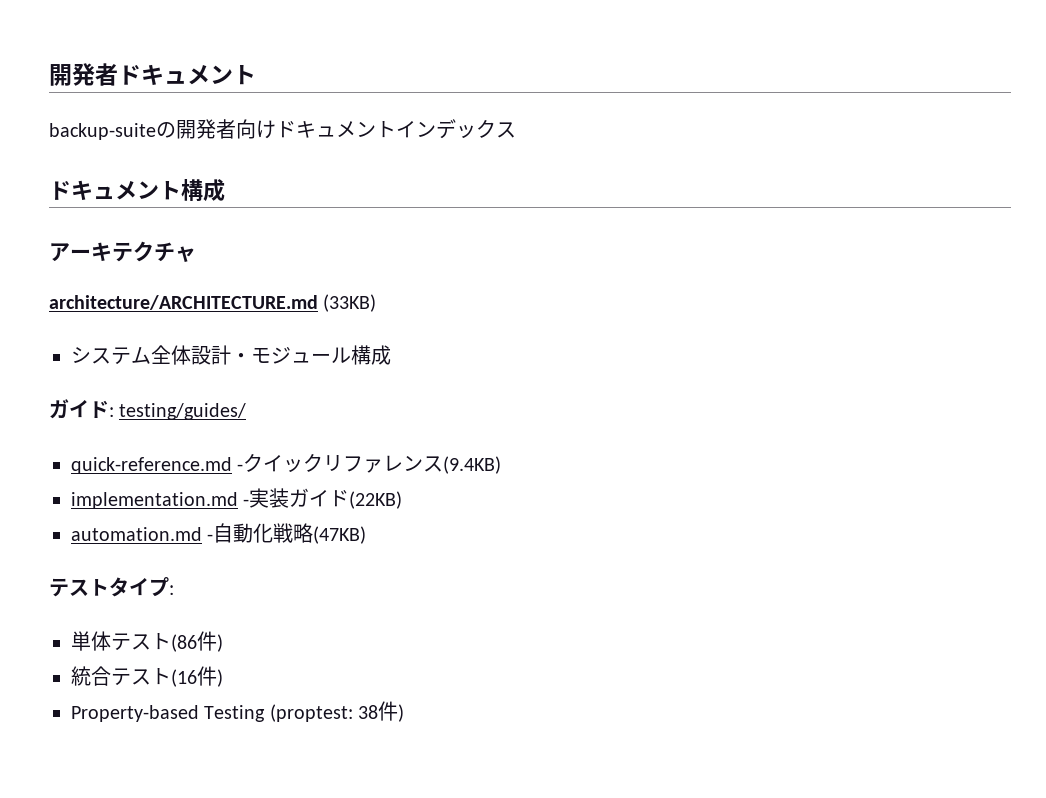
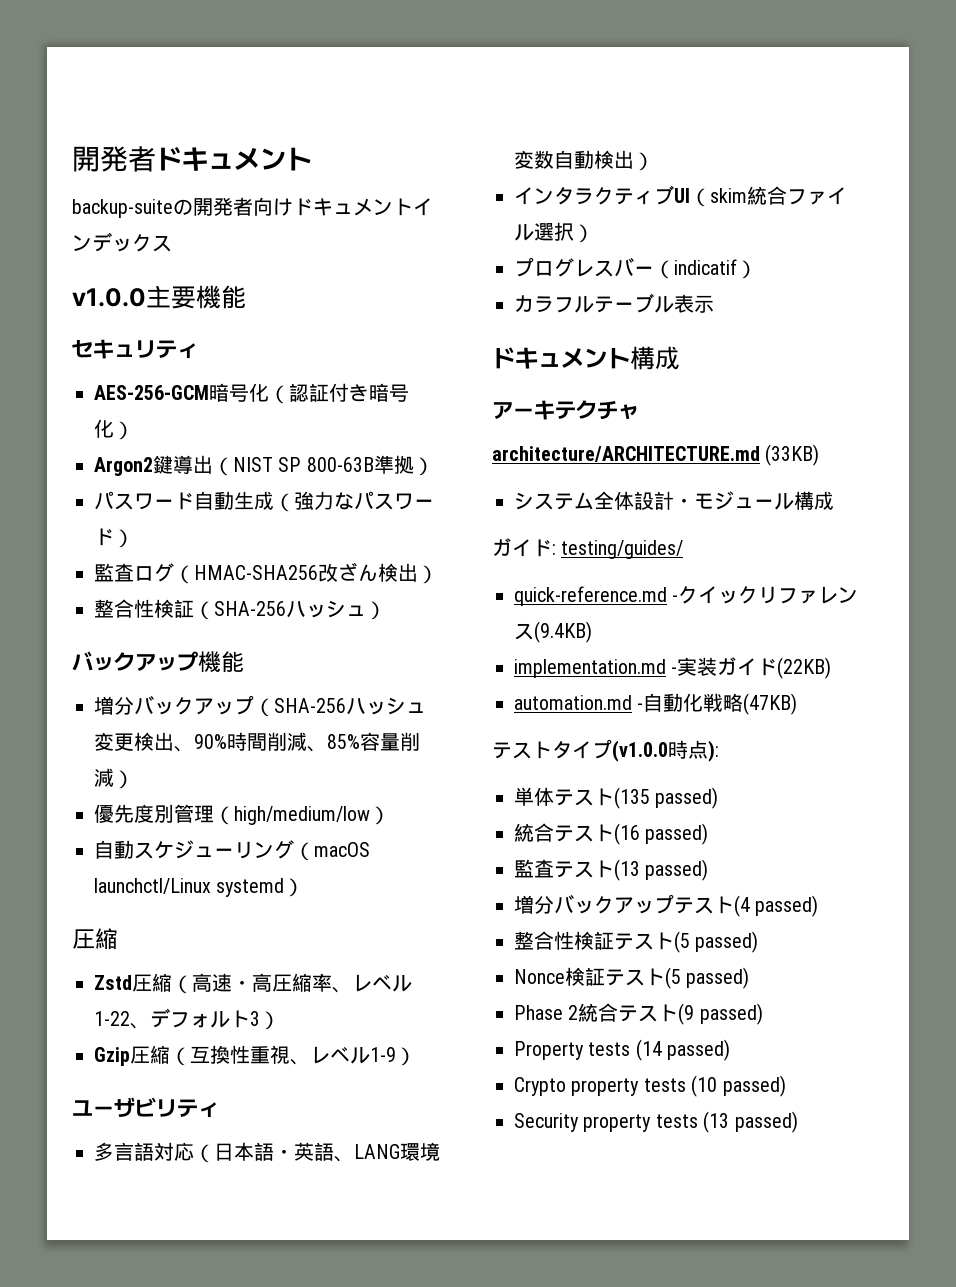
(516, 130) none -> [72,285,246,309] [72,339,198,359] [94,383,409,404] [94,419,134,440] [94,455,434,476] [94,491,434,512] [94,528,134,548] [94,562,438,584] [94,599,386,620] [72,651,244,673] [94,695,426,717] [94,732,420,752] [94,768,134,789] [94,804,390,825] [94,840,370,861] [94,878,305,897] [72,928,118,950] [94,973,412,994] [94,1008,280,1030] [94,1045,416,1066] [72,1097,219,1118] [94,1142,440,1163] [514,150,654,171] [514,185,847,207] [514,222,594,243] [514,257,757,279] [514,293,714,313] // v1.0.0主要機能 // セキュリティ // AES-256-GCM暗号化（認証付き暗号化） // Argon2鍵導出（NIST SP 800-63B準拠） // パスワード自動生成（強力なパスワード） // 監査ログ（HMAC-SHA256改ざん検出） // 整合性検証（SHA-256ハッシュ） // バックアップ機能 // 増分バックアップ（SHA-256ハッシュ変更検出、90%時間削減、85%容量削減） // 優先度別管理（high/medium/low） // 自動スケジューリング（macOS launchctl/Linux systemd） // 圧縮 // Zstd圧縮（高速・高圧縮率、レベル1-22、デフォルト3） // Gzip圧縮（互換性重視、レベル1-9） // ユーザビリティ // 多言語対応（日本語・英語、LANG環境変数自動検出） // インタラクティブUI（skim統合ファイル選択） // プログレスバー（indicatif） // カラフルテーブル表示
[169,585,174,595] : -> [612,740,719,762] (v1.0.0時点):
[171,631,223,652] (86件) -> [614,787,719,809] (135 passed)
[197,666,223,687] [71,701,405,722] 件) // Property-based Testing (proptest: 38件) -> [645,823,709,845] [514,859,709,881] [514,894,819,917] [514,931,759,953] [514,967,750,989] [514,1003,763,1025] [514,1039,731,1061] [514,1075,786,1097] [514,1111,798,1133] passed) // 監査テスト(13 passed) // 増分バックアップテスト(4 passed) // 整合性検証テスト(5 passed) // Nonce検証テスト(5 passed) // Phase 2統合テスト(9 passed) // Property tests (14 passed) // Crypto property tests (10 passed) // Security property tests (13 passed)

